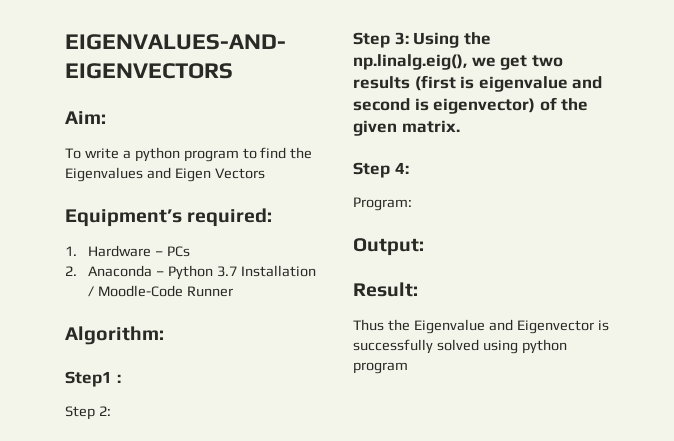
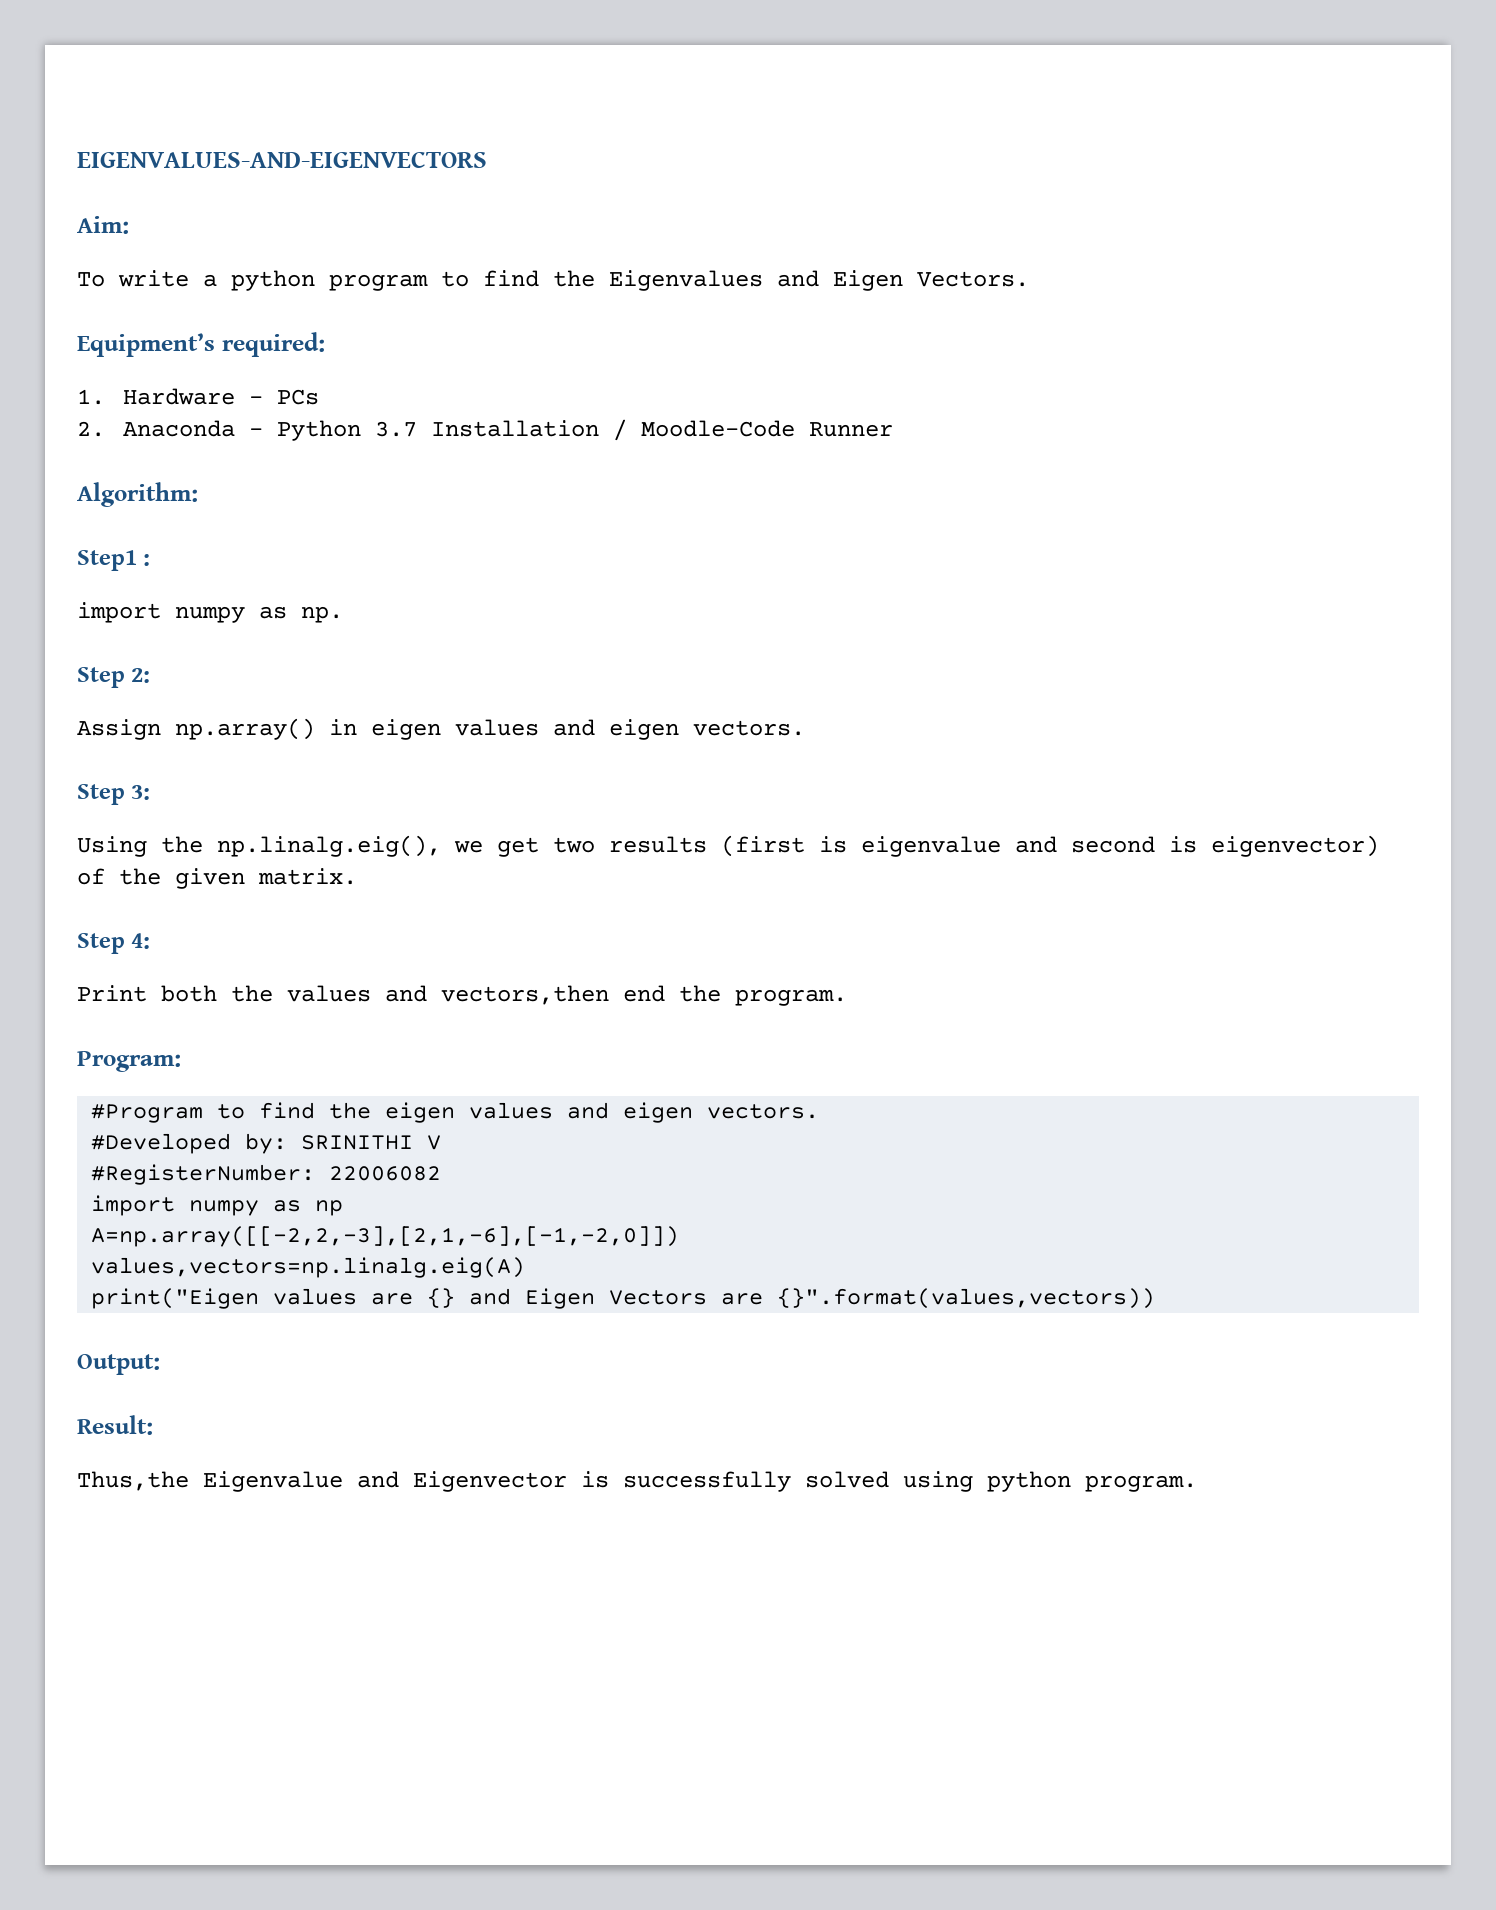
[214,168,265,179] Vectors -> [917,271,1029,287] Vectors.
[65,406,111,420] Step 2: -> [77,602,343,623] [77,667,151,688] [77,718,805,740] import numpy as np. // Step 2: // Assign np.array() in eigen values and eigen vectors.
(409, 38) none -> (151, 792) //
[353,197,412,211] Program: -> [77,985,847,1006] [77,1051,181,1072] [91,1102,820,1123] [91,1133,442,1154] [91,1164,442,1185] [91,1195,344,1216] [91,1226,680,1247] [91,1257,526,1278] [91,1288,1156,1309] Print both the values and vectors,then end the program. // Program: // #Program to find the eigen values and eigen vectors. // #Developed by: SRINITHI V // #RegisterNumber: 22006082 // import numpy as np // A=np.array([[-2,2,-3],[2,1,-6],[-1,-2,0]]) // values,vectors=np.linalg.eig(A) // print("Eigen values are {} and Eigen Vectors are {}".format(values,vectors))
[353,319,410,331] Thus the -> [77,1471,189,1491] Thus,the
[353,362,408,374] program -> [1085,1475,1197,1492] program.

